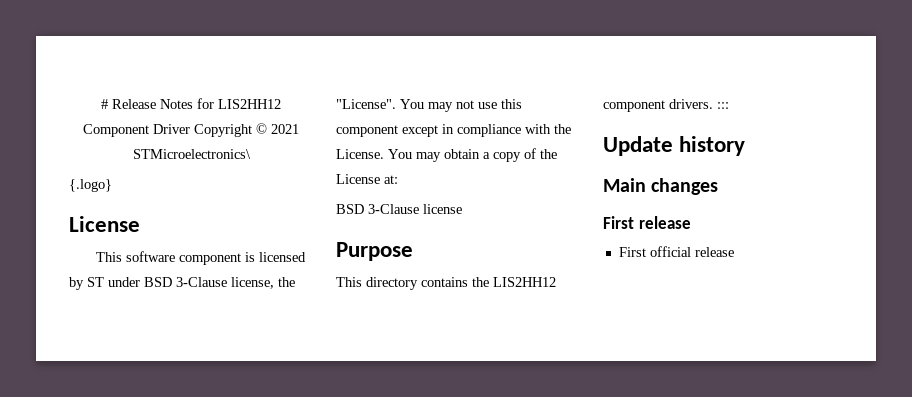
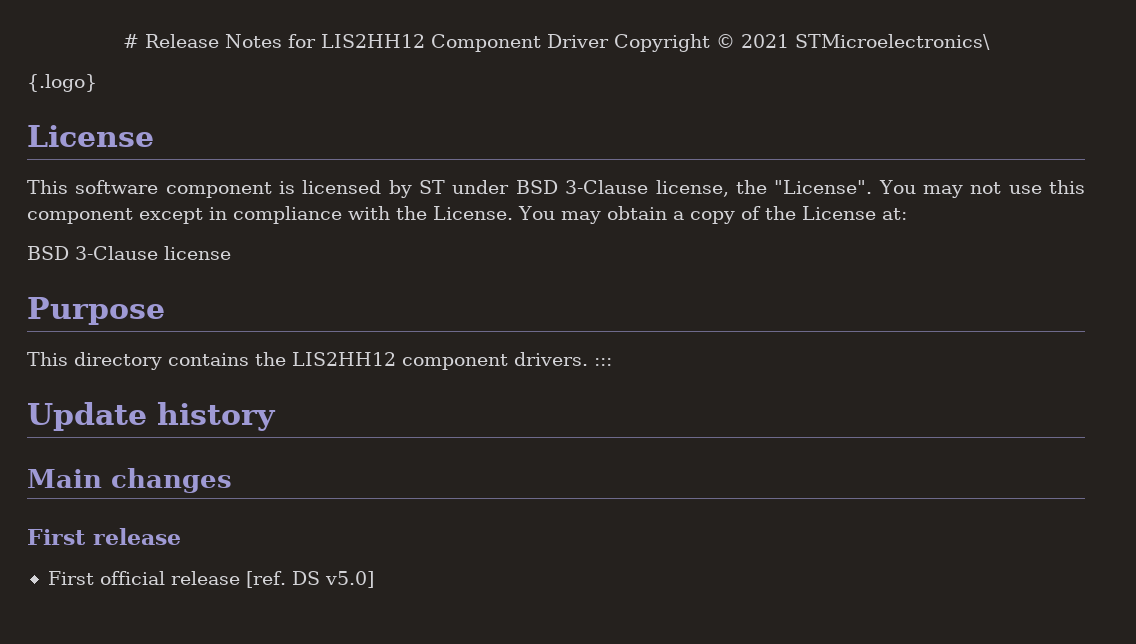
(734, 252) none -> [245,571,374,588] [ref. DS v5.0]

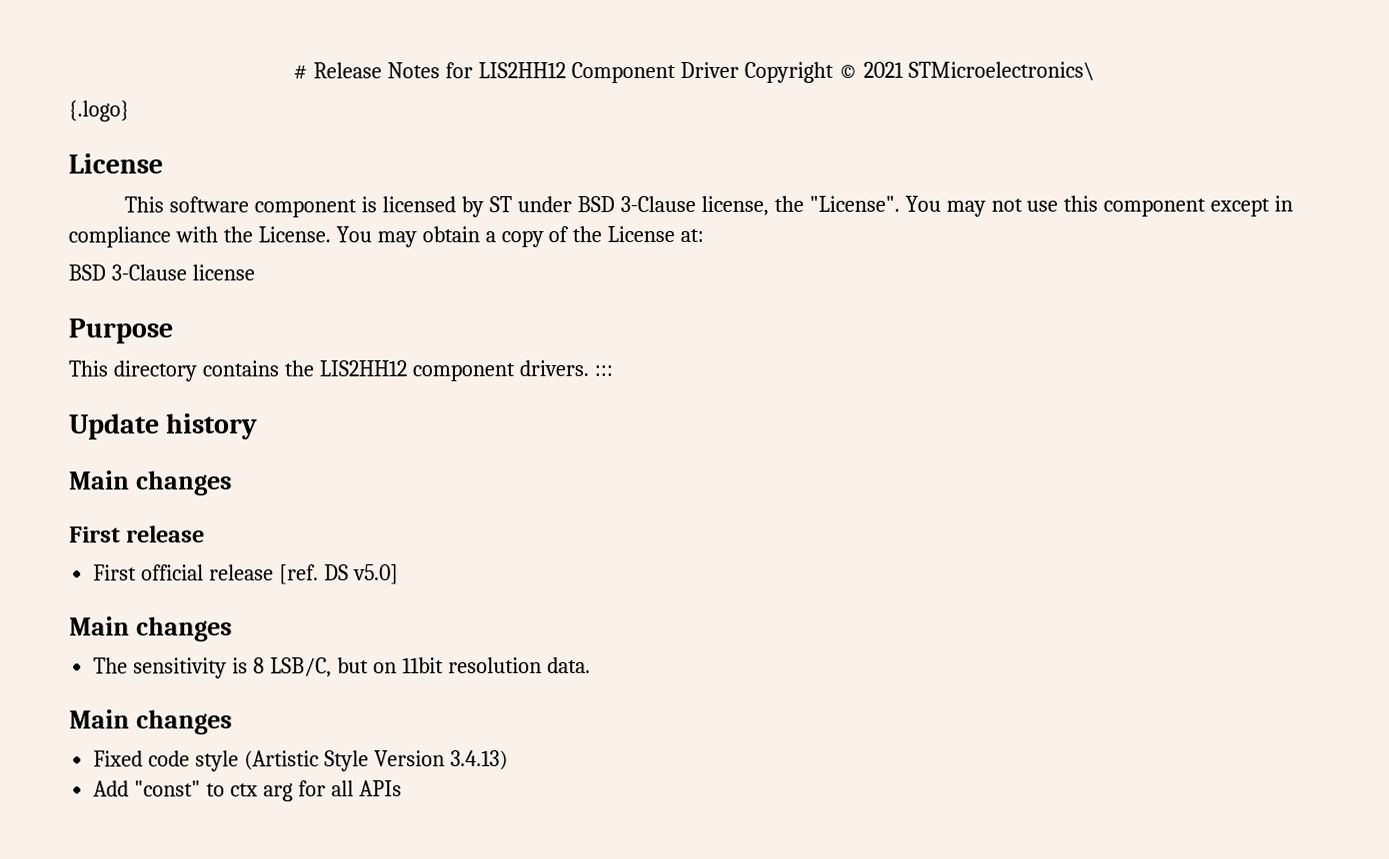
(374, 579) none -> [69,616,233,642] [93,657,591,679] [69,709,233,735] [93,750,508,772] [93,780,402,802] // Main changes // The sensitivity is 8 LSB/C, but on 11bit resolution data. // Main changes // Fixed code style (Artistic Style Version 3.4.13) // Add "const" to ctx arg for all APIs

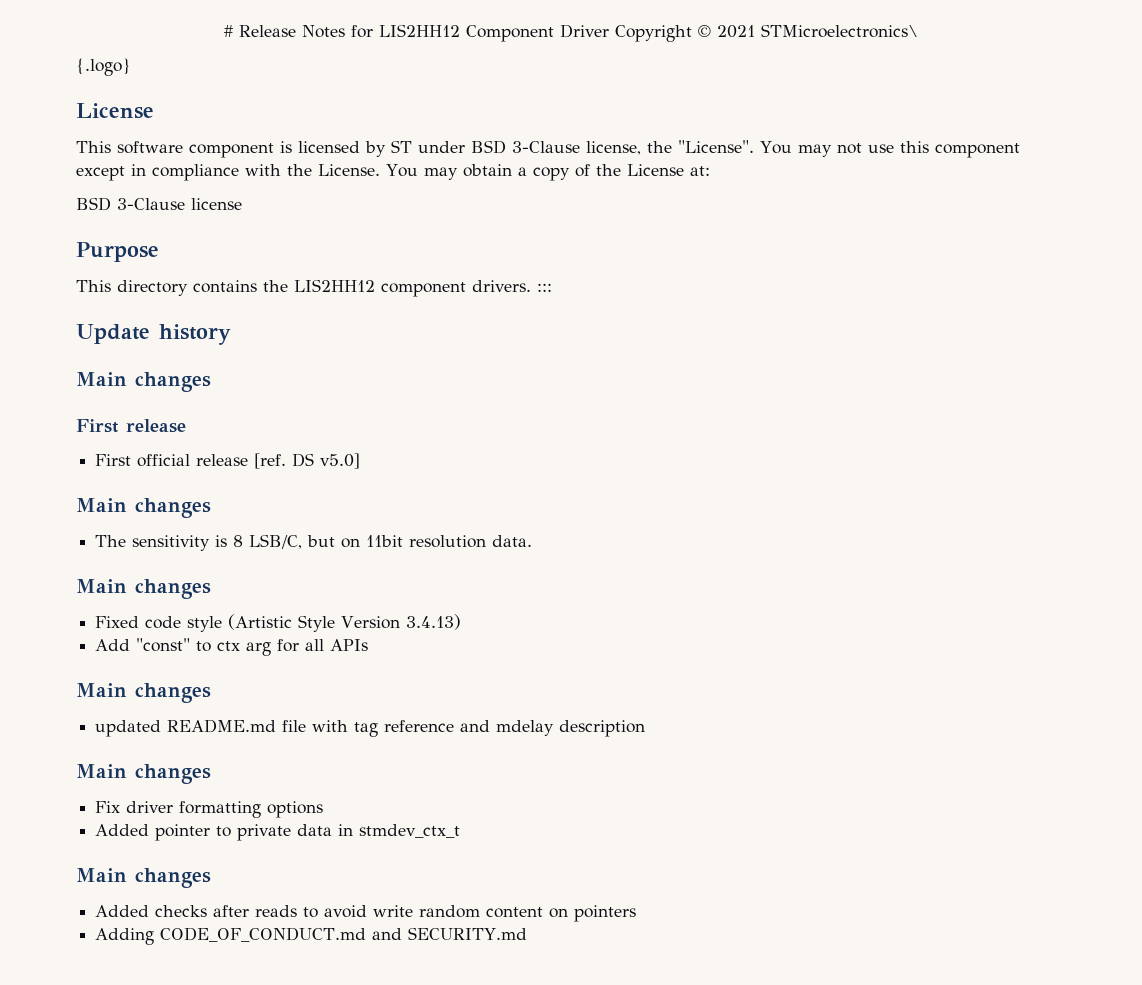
(402, 788) none -> [76,683,211,703] [95,719,646,737] [76,764,211,784] [95,801,324,818] [95,824,461,841] [76,868,211,888] [95,905,637,922] [95,927,528,945] // Main changes // updated README.md file with tag reference and mdelay description // Main changes // Fix driver formatting options // Added pointer to private data in stmdev_ctx_t // Main changes // Added checks after reads to avoid write random content on pointers // Adding CODE_OF_CONDUCT.md and SECURITY.md

